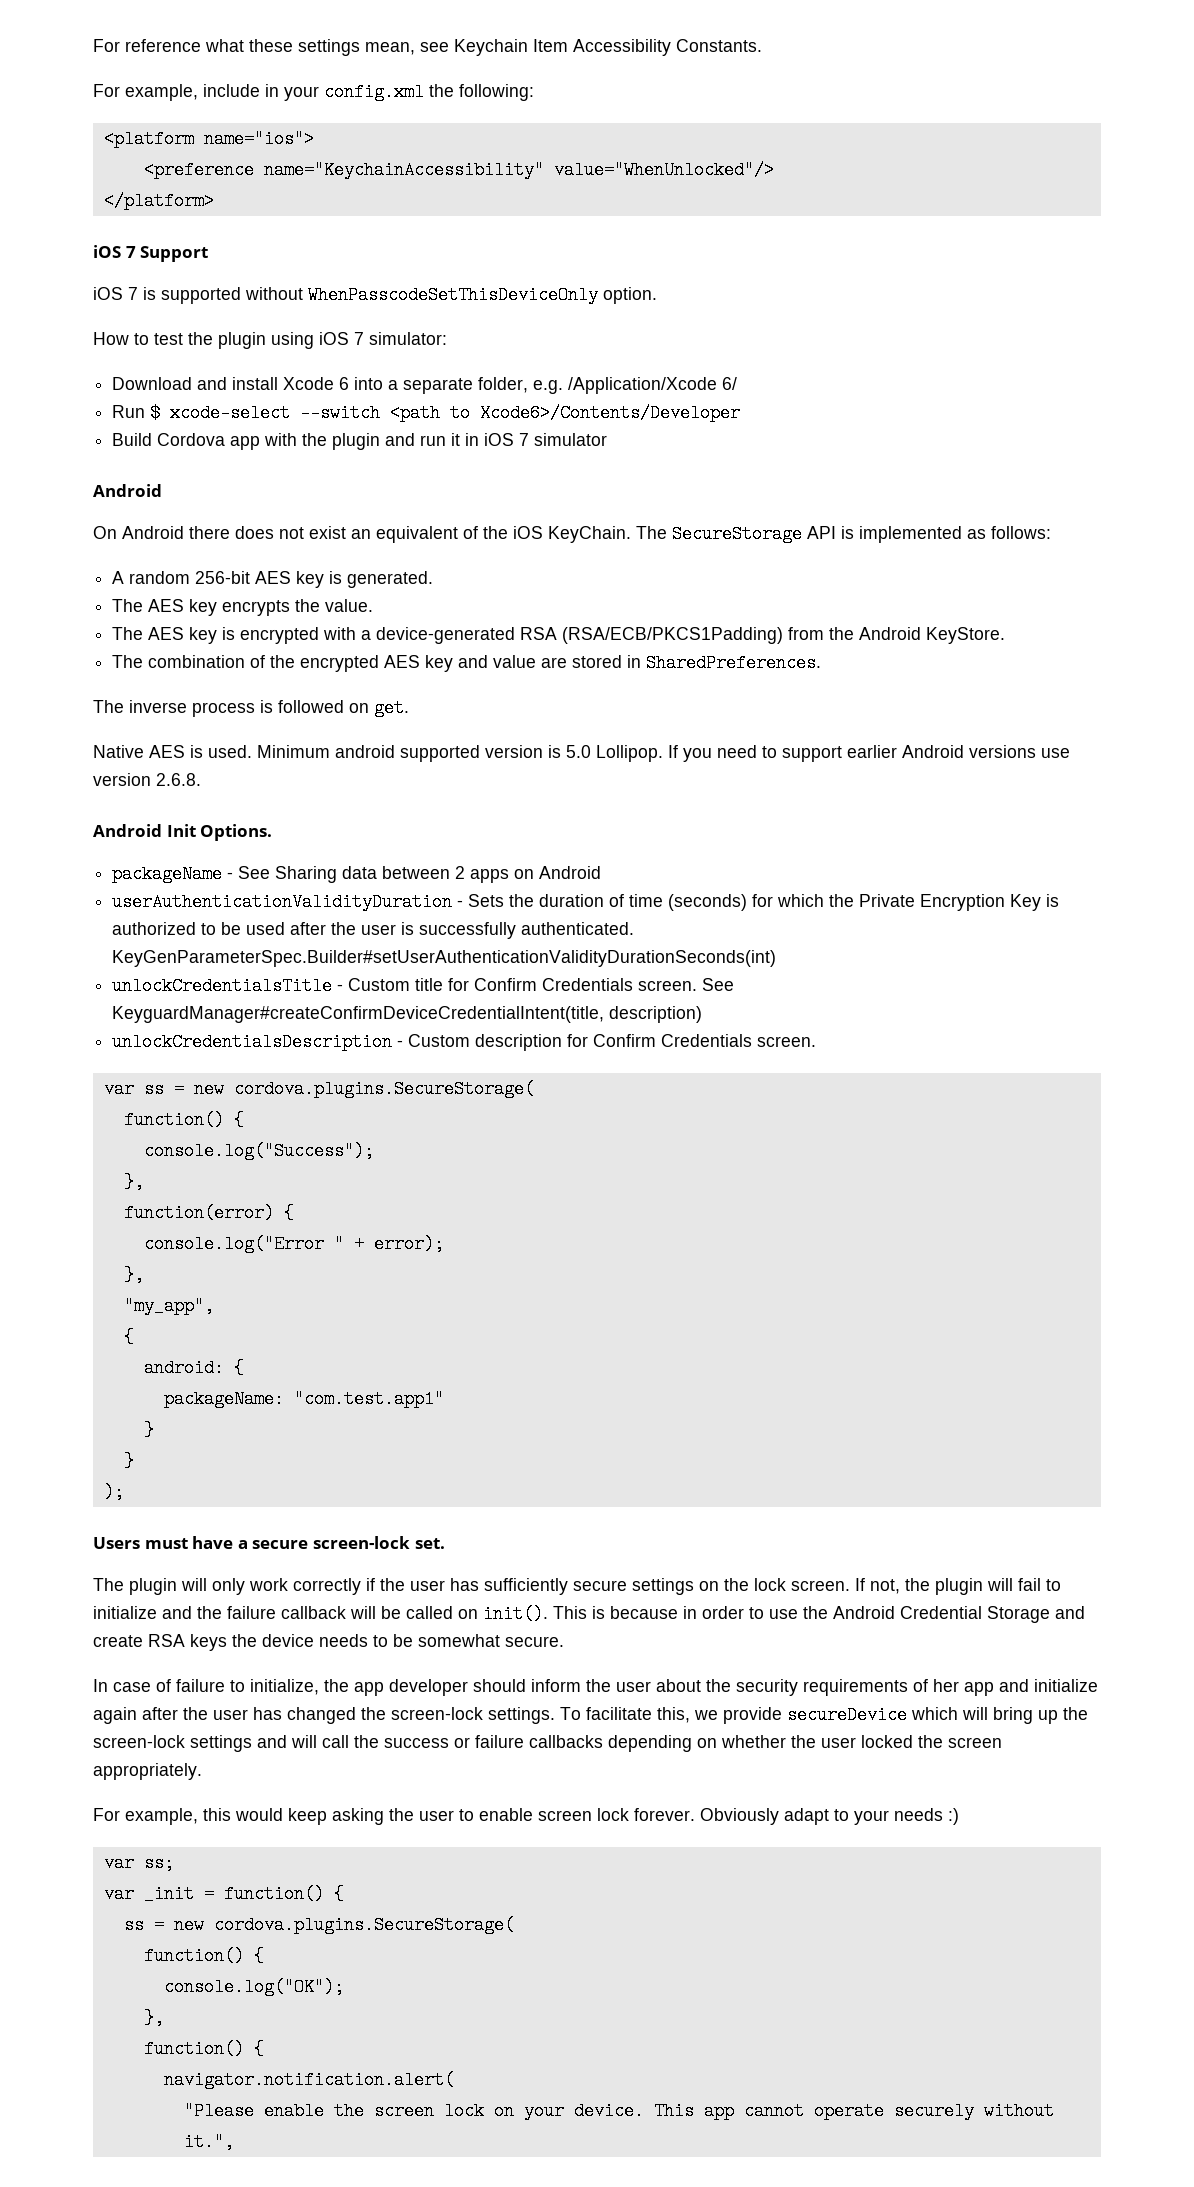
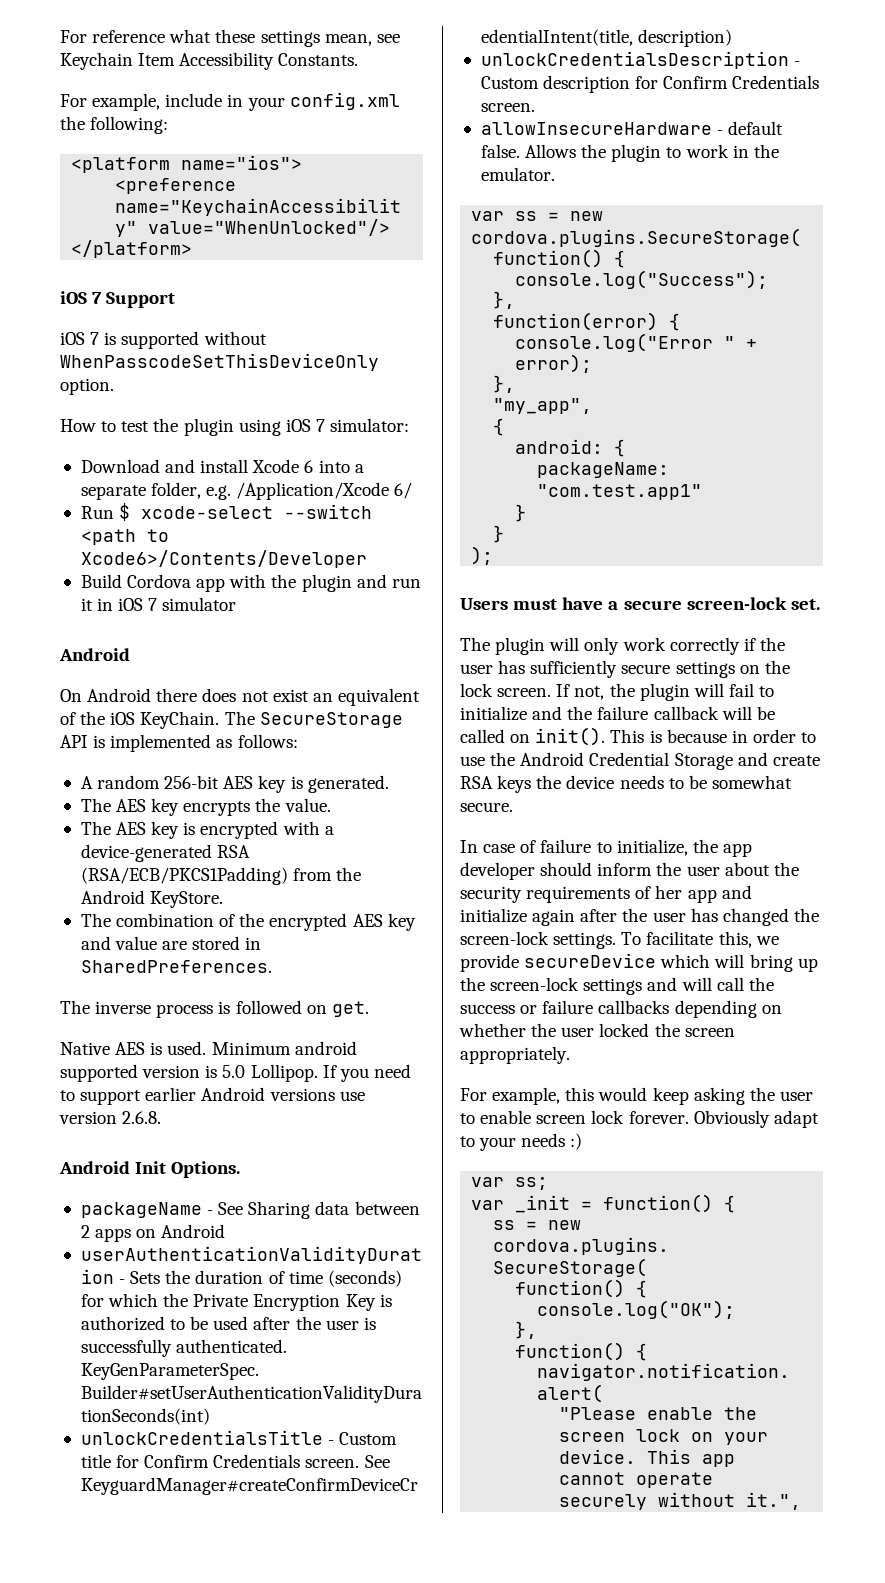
(817, 1041) none -> [480,121,784,135] [480,144,779,162] [480,167,555,181] // allowInsecureHardware - default false. Allows the plugin to work in the emulator.

